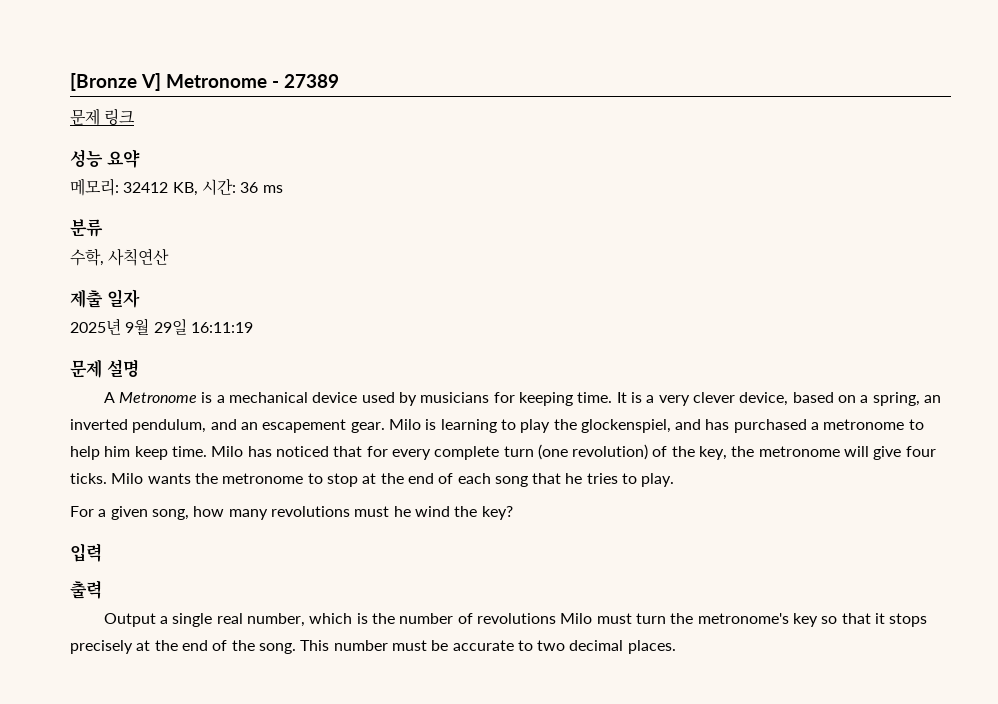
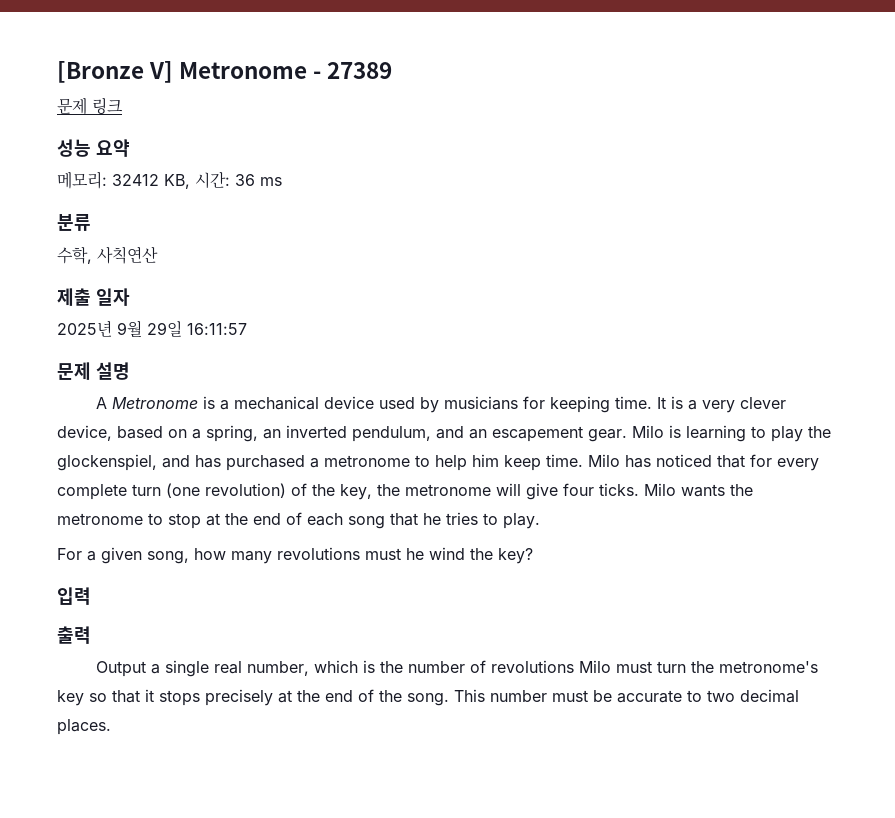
[190,322,253,333] 16:11:19 -> [187,323,247,335] 16:11:57

